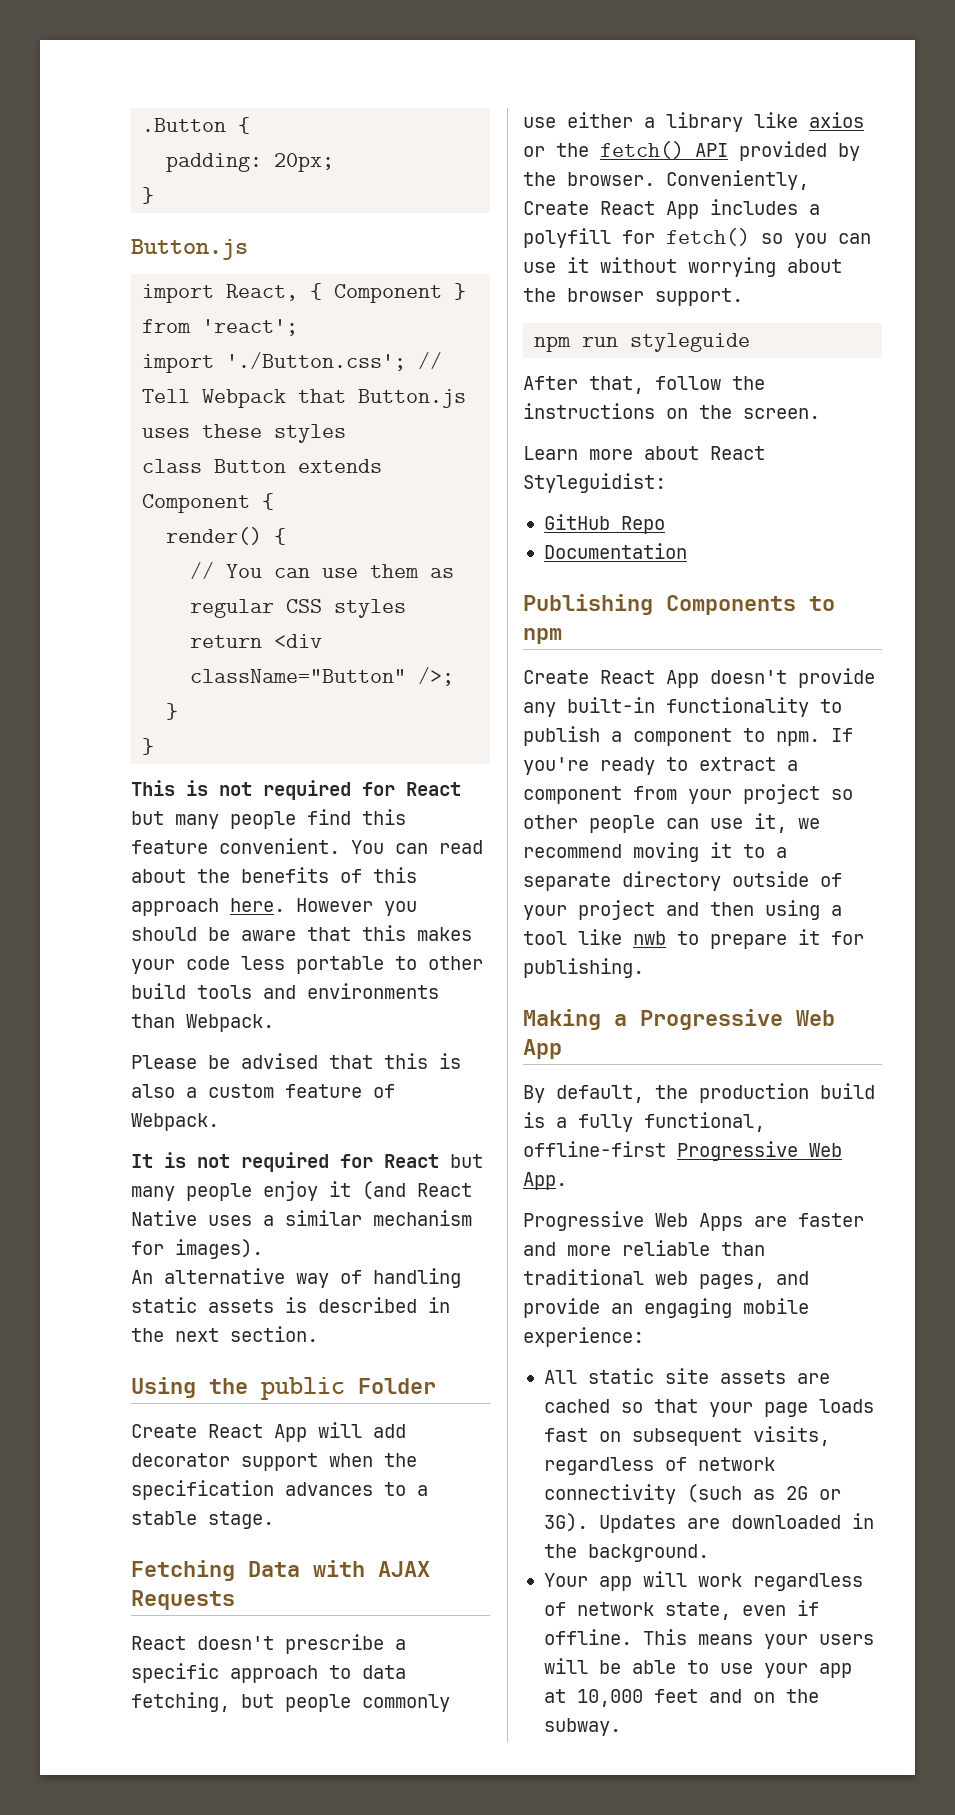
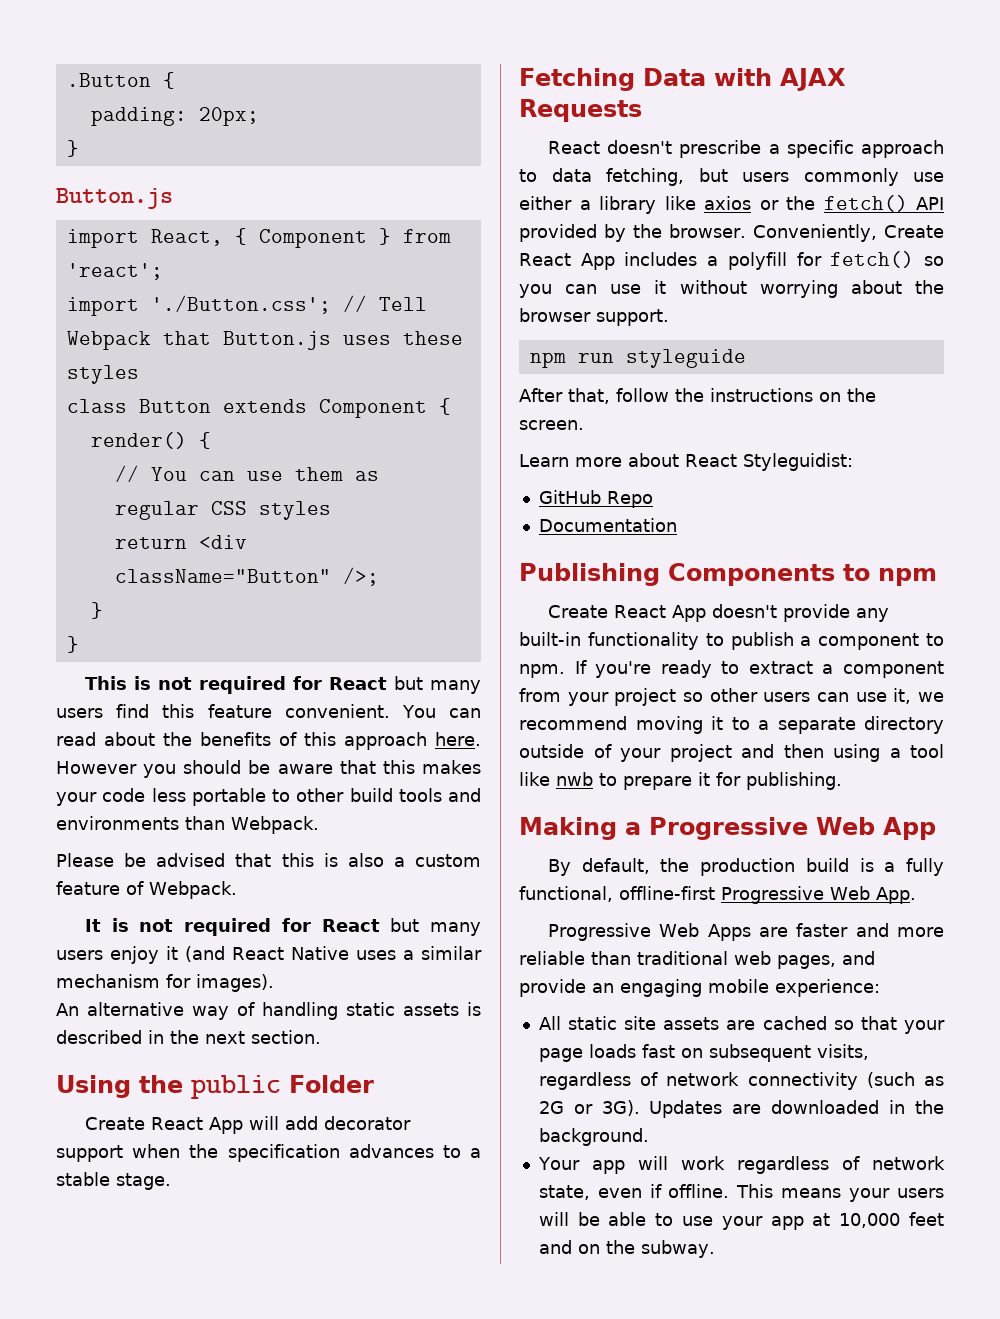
[230,811,296,829] people -> [56,708,103,718] users
[186,1183,252,1201] people -> [56,950,103,960] users
[285,1694,351,1712] people -> [742,172,789,182] users
[589,815,655,833] people -> [763,692,811,702] users

